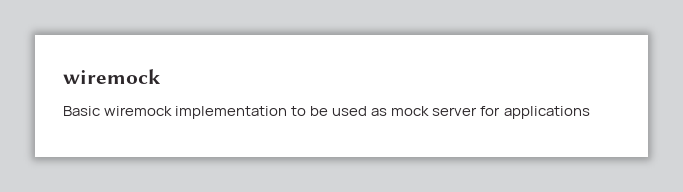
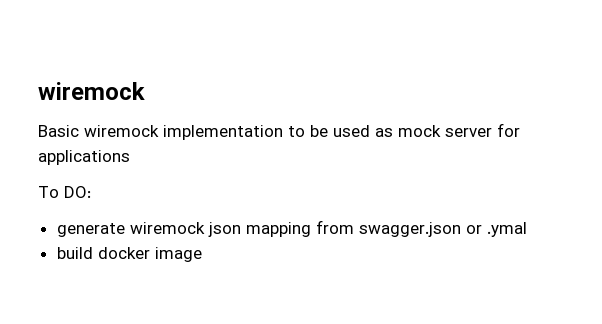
(590, 112) none -> [38,186,91,198] [56,220,527,237] [56,247,202,262] // To DO: // generate wiremock json mapping from swagger.json or .ymal // build docker image

